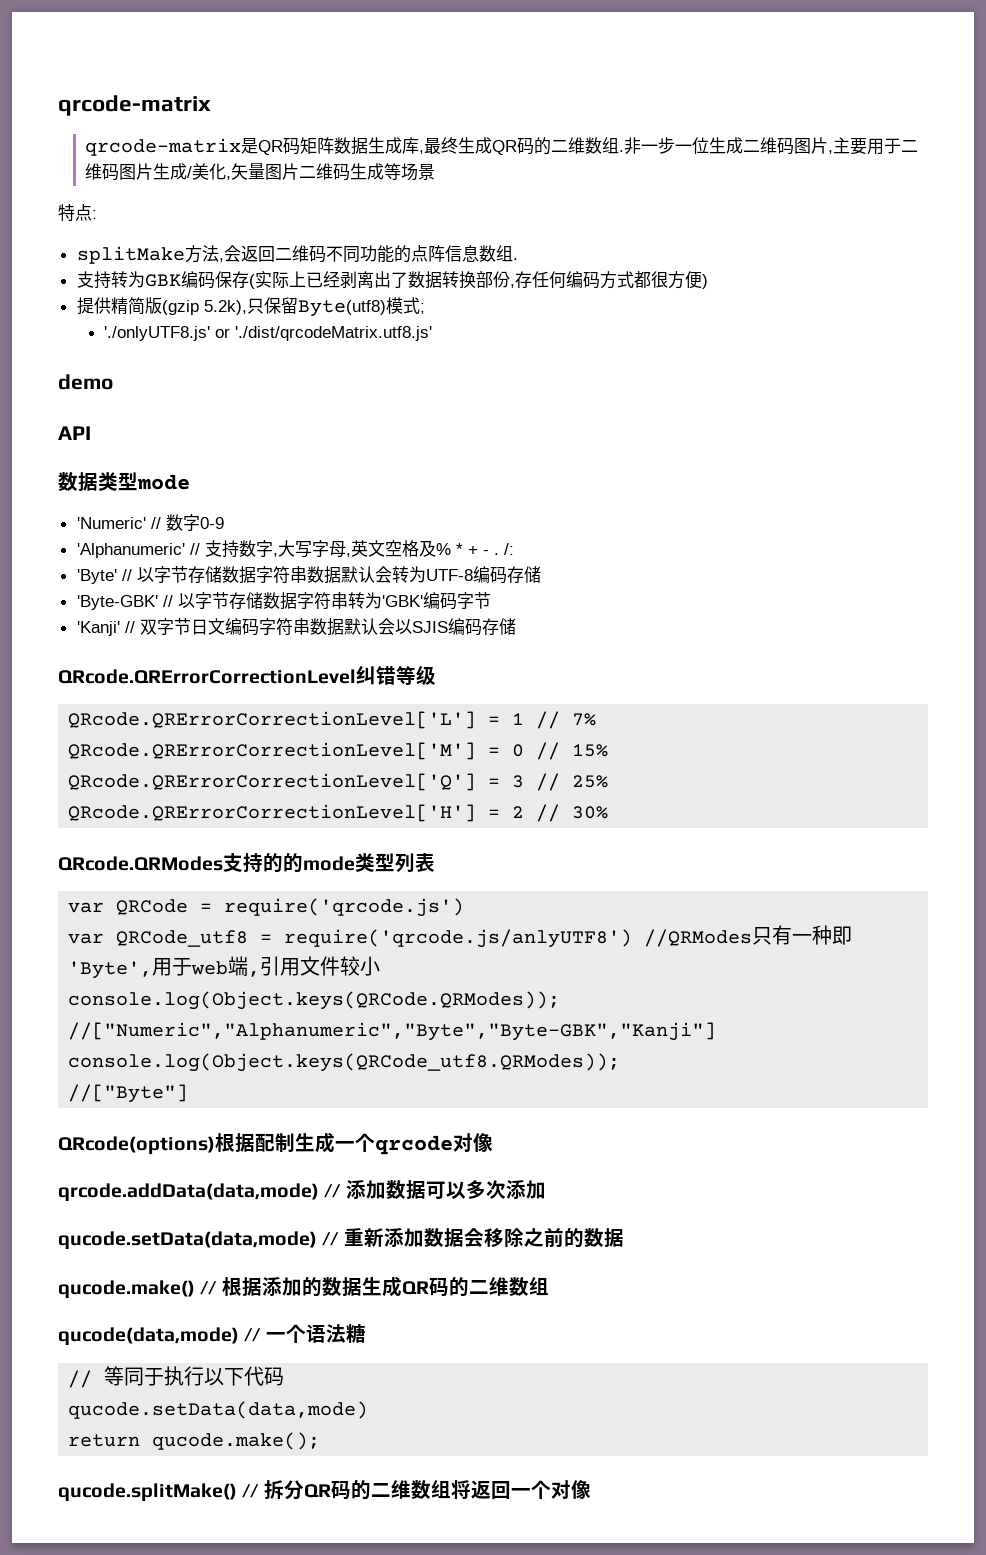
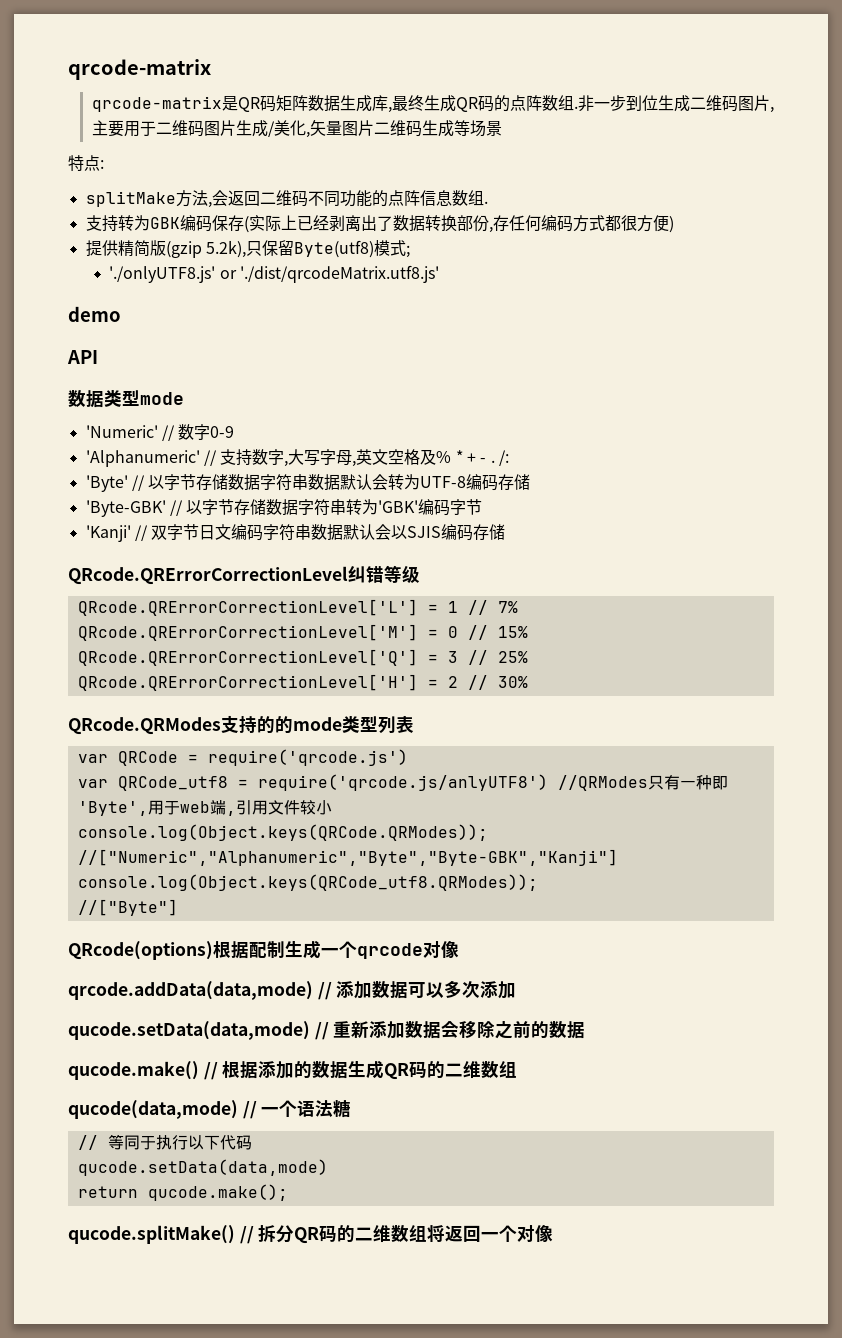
[551,137,586,154] 二维 -> [509,95,542,111] 点阵
[675,144,693,152] 一 -> [625,95,642,111] 到

